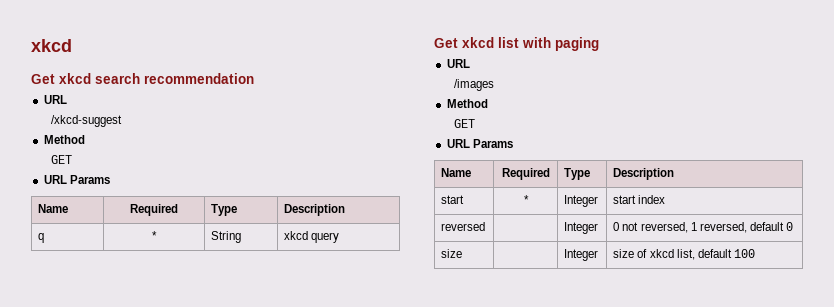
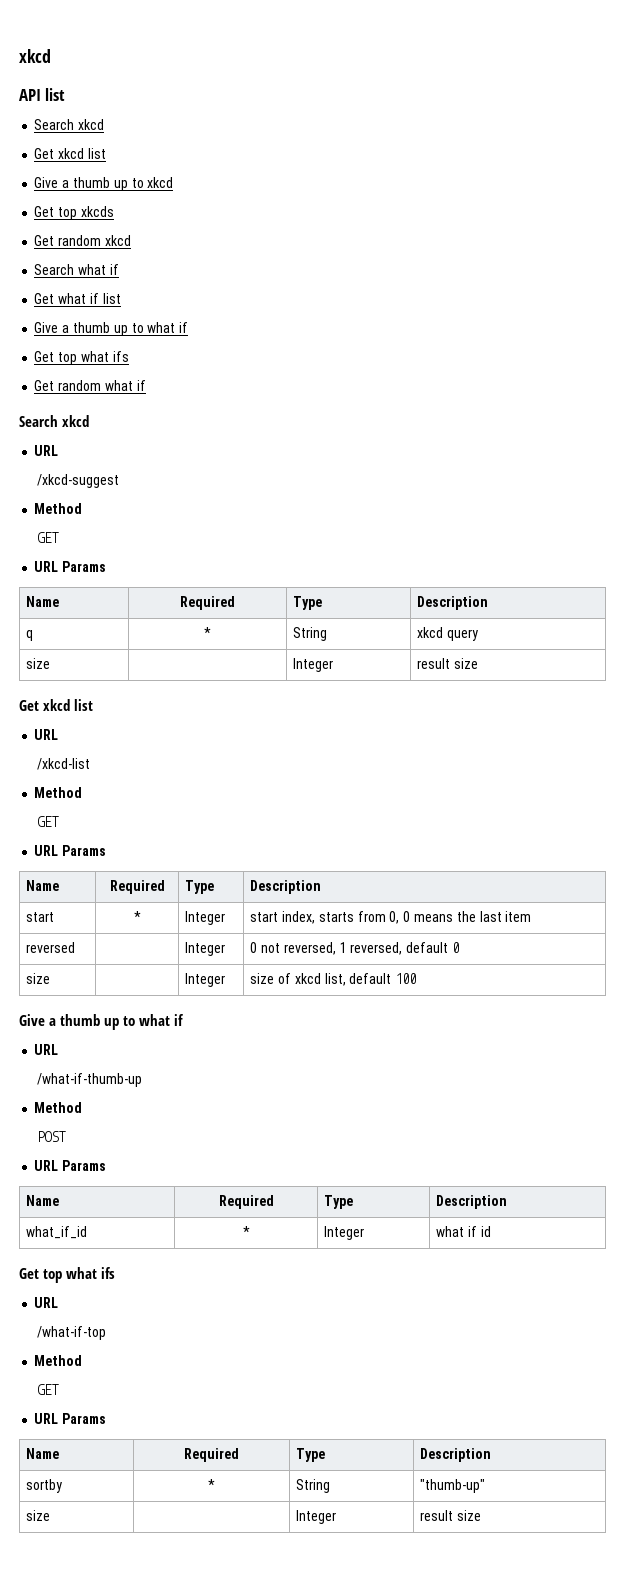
[31,39,72,52] [31,73,254,84] xkcd // Get xkcd search recommendation -> [19,49,51,63] [19,88,66,101] [34,119,105,130] [34,148,106,159] [34,177,174,191] [34,206,114,220] [34,235,131,246] [34,264,119,275] [34,293,121,304] [34,322,189,336] [34,351,129,365] [34,380,146,391] [19,415,90,427] xkcd // API list // Search xkcd // Get xkcd list // Give a thumb up to xkcd // Get top xkcds // Get random xkcd // Search what if // Get what if list // Give a thumb up to what if // Get top what ifs // Get random what if // Search xkcd
[434,37,599,51] [446,59,470,68] [453,79,494,91] // Get xkcd list with paging // URL // /images -> [26,658,51,669] [293,658,334,672] [417,658,479,669] [19,699,94,711] [34,729,59,740] [36,758,90,770] // size | | Integer | result size // Get xkcd list // URL // /xkcd-list
[638,195,666,204] index -> [282,911,532,924] index, starts from 0, 0 means the last item
(755, 253) none -> [19,1014,185,1030] [34,1044,59,1055] [36,1073,142,1087] [34,1102,83,1113] [36,1131,66,1142] [34,1160,107,1171] [26,1195,60,1206] [218,1195,274,1209] [324,1195,354,1209] [436,1195,508,1209] [26,1226,88,1239] [242,1226,250,1237] [324,1226,365,1240] [436,1226,491,1237] [19,1267,116,1283] [34,1297,59,1308] [36,1326,106,1340] [34,1355,83,1366] [36,1384,59,1395] [34,1413,107,1424] [26,1448,60,1459] [184,1448,239,1462] [296,1448,326,1462] [420,1448,492,1462] [26,1479,63,1493] [208,1479,215,1490] [296,1479,331,1493] [420,1479,486,1493] [26,1510,51,1521] [296,1510,337,1524] [420,1510,482,1521] // Give a thumb up to what if // URL // /what-if-thumb-up // Method // POST // URL Params // Name | Required | Type | Description // what_if_id | * | Integer | what if id // Get top what ifs // URL // /what-if-top // Method // GET // URL Params // Name | Required | Type | Description // sortby | * | String | "thumb-up" // size | | Integer | result size

